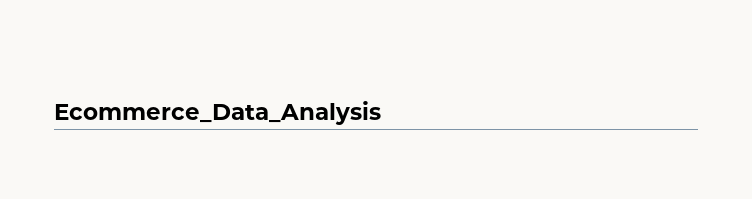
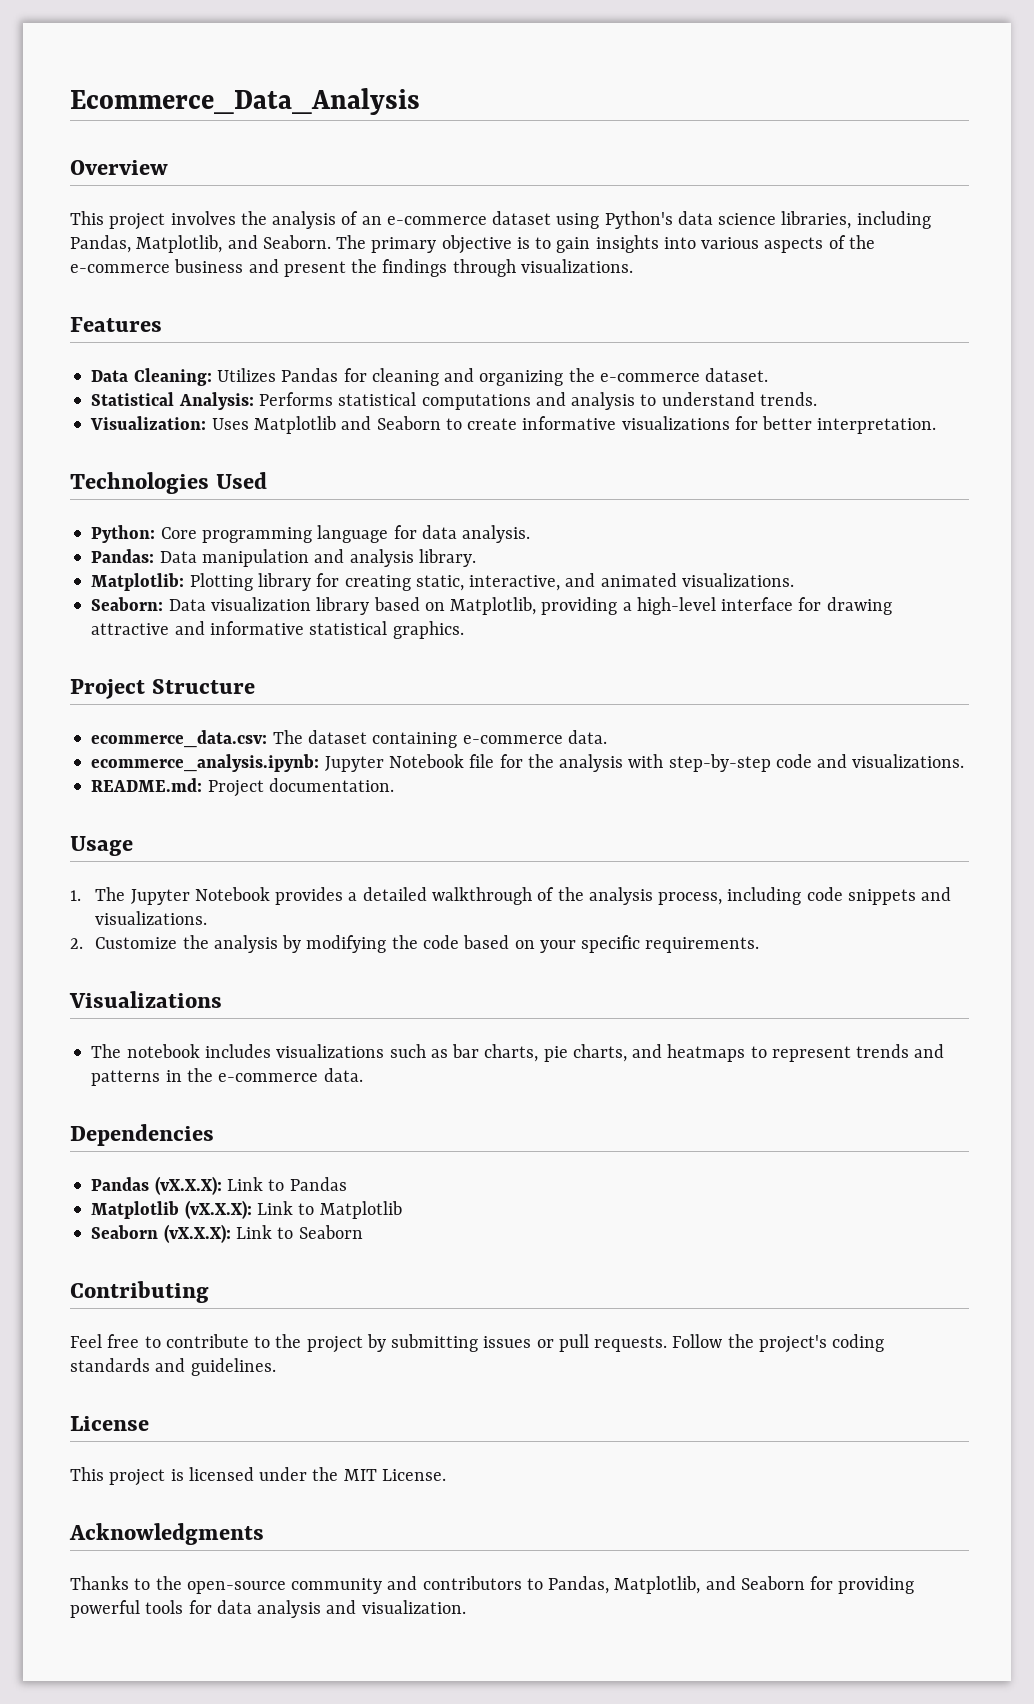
(381, 113) none -> [70,160,168,175] [70,211,931,230] [70,235,875,254] [70,259,633,277] [70,317,162,332] [91,368,769,386] [91,392,817,410] [90,416,937,434] [70,472,268,494] [91,525,531,543] [91,549,476,567] [91,573,794,591] [91,597,892,615] [91,621,464,639] [70,679,256,699] [91,730,607,748] [91,754,965,772] [91,778,394,797] [70,836,133,856] [70,887,952,905] [95,911,208,925] [70,935,760,953] [69,991,222,1008] [91,1044,945,1062] [91,1068,363,1086] [70,1124,214,1146] [91,1176,347,1195] [91,1200,402,1219] [91,1224,363,1243] [70,1281,209,1303] [70,1334,885,1353] [70,1358,276,1376] [70,1416,149,1431] [70,1467,446,1486] [69,1523,264,1545] [70,1576,915,1594] [70,1600,466,1618] // Overview // This project involves the analysis of an e-commerce dataset using Python's data science libraries, including Pandas, Matplotlib, and Seaborn. The primary objective is to gain insights into various aspects of the e-commerce business and present the findings through visualizations. // Features // Data Cleaning: Utilizes Pandas for cleaning and organizing the e-commerce dataset. // Statistical Analysis: Performs statistical computations and analysis to understand trends. // Visualization: Uses Matplotlib and Seaborn to create informative visualizations for better interpretation. // Technologies Used // Python: Core programming language for data analysis. // Pandas: Data manipulation and analysis library. // Matplotlib: Plotting library for creating static, interactive, and animated visualizations. // Seaborn: Data visualization library based on Matplotlib, providing a high-level interface for drawing attractive and informative statistical graphics. // Project Structure // ecommerce_data.csv: The dataset containing e-commerce data. // ecommerce_analysis.ipynb: Jupyter Notebook file for the analysis with step-by-step code and visualizations. // README.md: Project documentation. // Usage // 1. The Jupyter Notebook provides a detailed walkthrough of the analysis process, including code snippets and visualizations. // 2. Customize the analysis by modifying the code based on your specific requirements. // Visualizations // The notebook includes visualizations such as bar charts, pie charts, and heatmaps to represent trends and patterns in the e-commerce data. // Dependencies // Pandas (vX.X.X): Link to Pandas // Matplotlib (vX.X.X): Link to Matplotlib // Seaborn (vX.X.X): Link to Seaborn // Contributing // Feel free to contribute to the project by submitting issues or pull requests. Follow the project's coding standards and guidelines. // License // This project is licensed under the MIT License. // Acknowledgments // Thanks to the open-source community and contributors to Pandas, Matplotlib, and Seaborn for providing powerful tools for data analysis and visualization.

